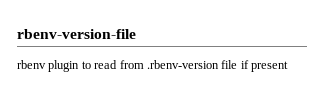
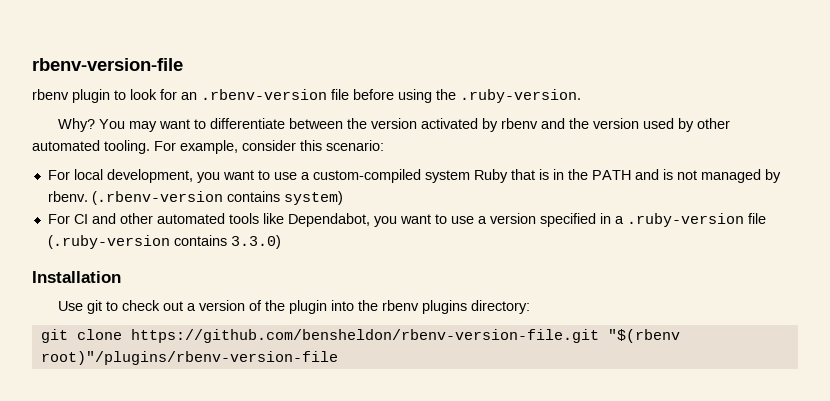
[94,60,288,72] read from .rbenv-version file if present -> [130,89,581,103] [57,118,730,132] [32,140,384,154] [47,169,781,183] [47,191,343,205] [47,213,766,227] [47,235,281,249] [32,271,121,283] [57,300,530,314] [40,329,680,343] [40,351,338,365] look for an .rbenv-version file before using the .ruby-version. // Why? You may want to differentiate between the version activated by rbenv and the version used by other automated tooling. For example, consider this scenario: // For local development, you want to use a custom-compiled system Ruby that is in the PATH and is not managed by rbenv. (.rbenv-version contains system) // For CI and other automated tools like Dependabot, you want to use a version specified in a .ruby-version file (.ruby-version contains 3.3.0) // Installation // Use git to check out a version of the plugin into the rbenv plugins directory: // git clone https://github.com/bensheldon/rbenv-version-file.git "$(rbenv root)"/plugins/rbenv-version-file

